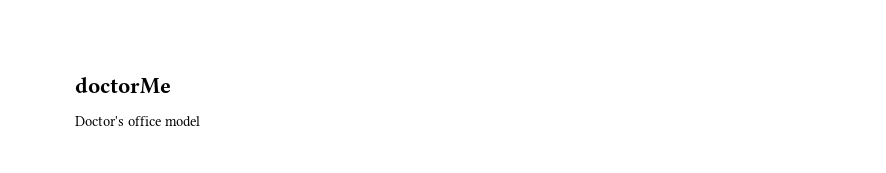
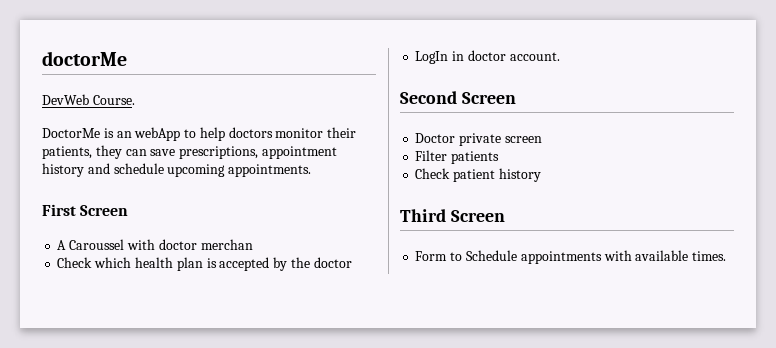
[75,116,200,127] Doctor's office model -> [42,94,135,105] [42,127,357,141] [42,145,337,159] [42,163,312,177] [42,204,129,216] [57,239,253,250] [57,257,352,271] [415,50,560,64] [400,91,516,104] [415,133,542,146] [415,150,500,164] [415,168,541,182] [400,209,505,222] [415,250,727,264] DevWeb Course. // DoctorMe is an webApp to help doctors monitor their patients, they can save prescriptions, appointment history and schedule upcoming appointments. // First Screen // A Caroussel with doctor merchan // Check which health plan is accepted by the doctor // LogIn in doctor account. // Second Screen // Doctor private screen // Filter patients // Check patient history // Third Screen // Form to Schedule appointments with available times.

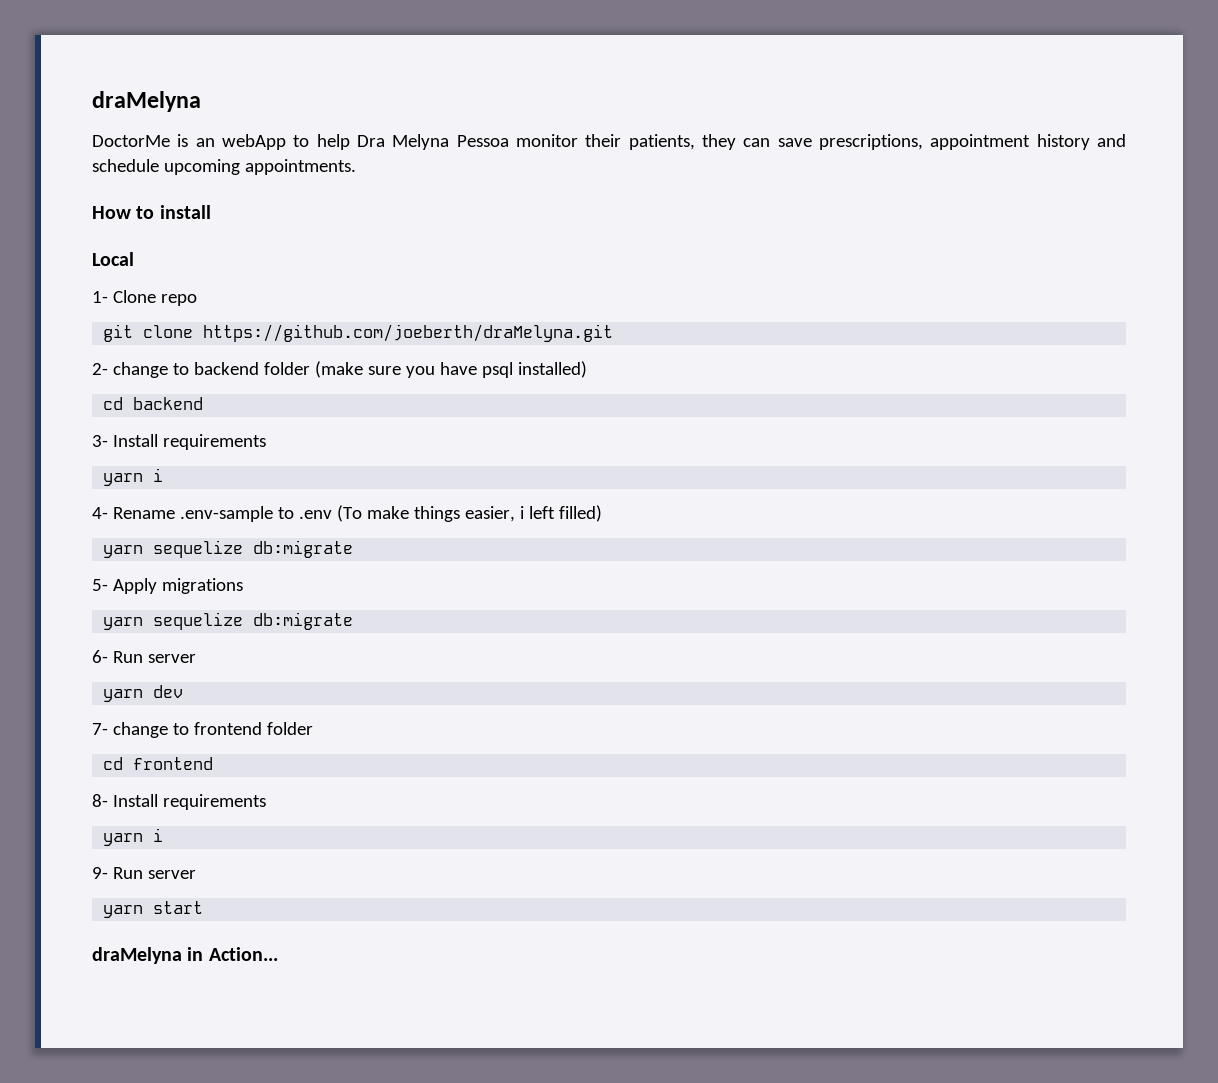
[42,51,127,66] [42,94,135,105] doctorMe // DevWeb Course. -> [92,91,201,112] draMelyna
[228,127,273,138] doctors -> [357,134,509,150] Dra Melyna Pessoa
[42,204,129,216] [57,239,253,250] [57,257,352,271] [415,50,560,64] [400,91,516,104] [415,133,542,146] [415,150,500,164] [415,168,541,182] [400,209,505,222] [415,250,727,264] First Screen // A Caroussel with doctor merchan // Check which health plan is accepted by the doctor // LogIn in doctor account. // Second Screen // Doctor private screen // Filter patients // Check patient history // Third Screen // Form to Schedule appointments with available times. -> [92,205,211,219] [92,252,134,266] [92,290,197,306] [103,324,614,342] [92,361,587,378] [103,397,204,410] [92,434,266,450] [103,468,164,486] [92,505,602,522] [103,540,354,558] [92,578,243,594] [103,612,354,630] [92,650,196,663] [103,685,184,702] [92,722,313,738] [103,757,214,770] [92,794,266,810] [103,828,164,846] [92,867,196,879] [103,901,204,918] [92,947,278,964] How to install // Local // 1- Clone repo // git clone https://github.com/joeberth/draMelyna.git // 2- change to backend folder (make sure you have psql installed) // cd backend // 3- Install requirements // yarn i // 4- Rename .env-sample to .env (To make things easier, i left filled) // yarn sequelize db:migrate // 5- Apply migrations // yarn sequelize db:migrate // 6- Run server // yarn dev // 7- change to frontend folder // cd frontend // 8- Install requirements // yarn i // 9- Run server // yarn start // draMelyna in Action...

